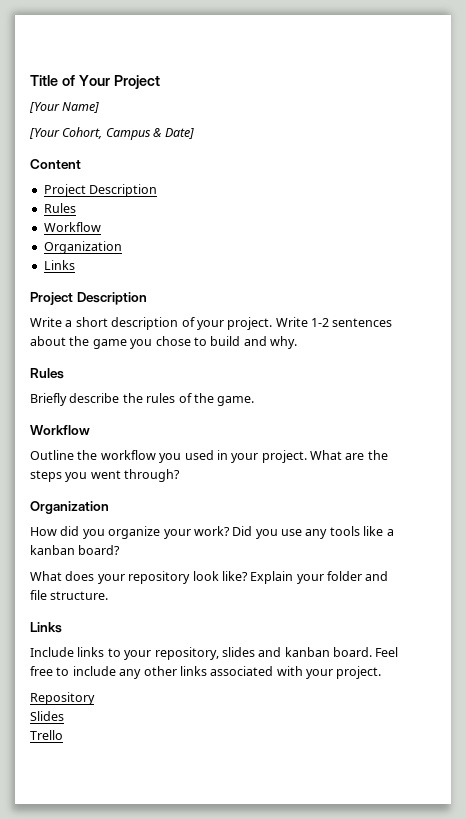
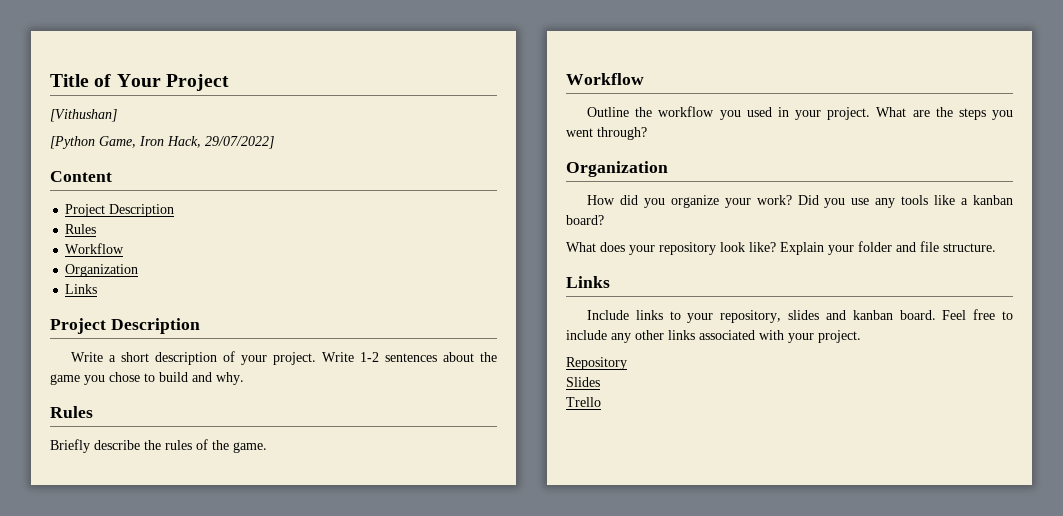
[29,102,100,113] [29,127,194,140] [Your Name] // [Your Cohort, Campus & Date] -> [50,109,117,122] [50,136,274,149] [Vithushan] // [Python Game, Iron Hack, 29/07/2022]

